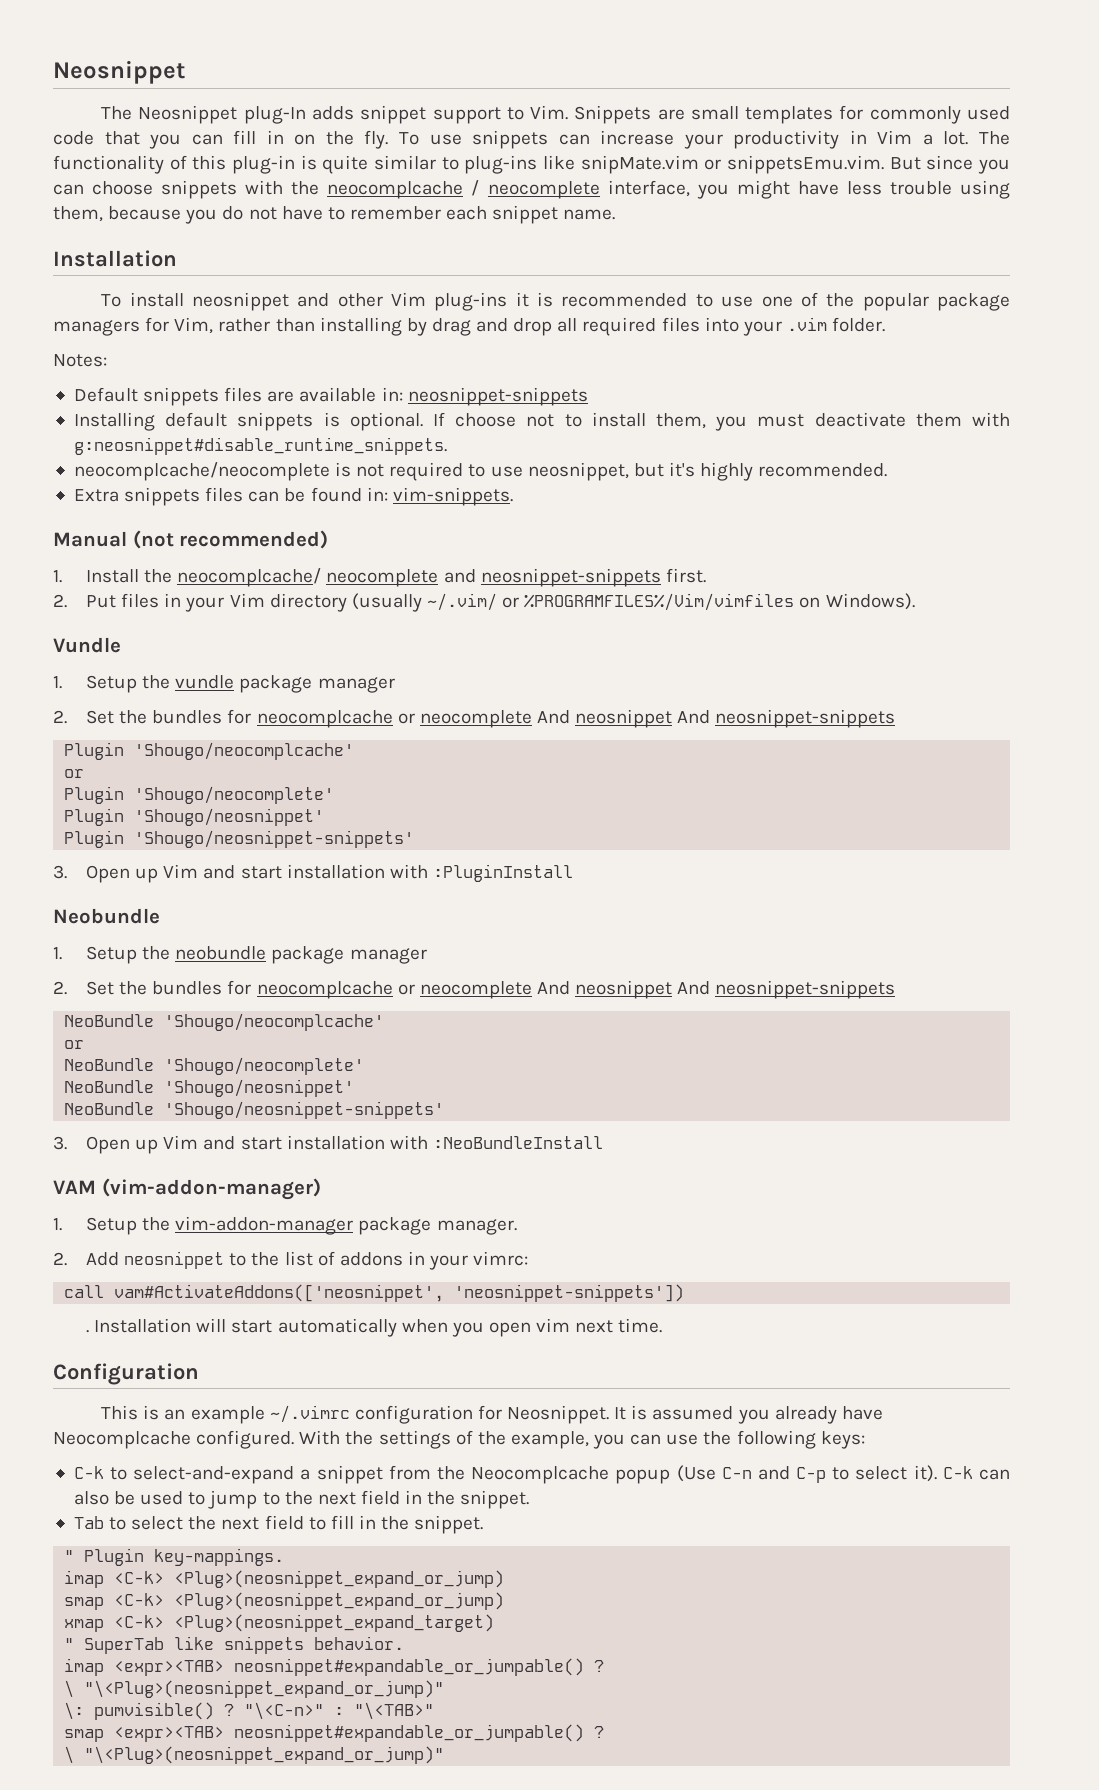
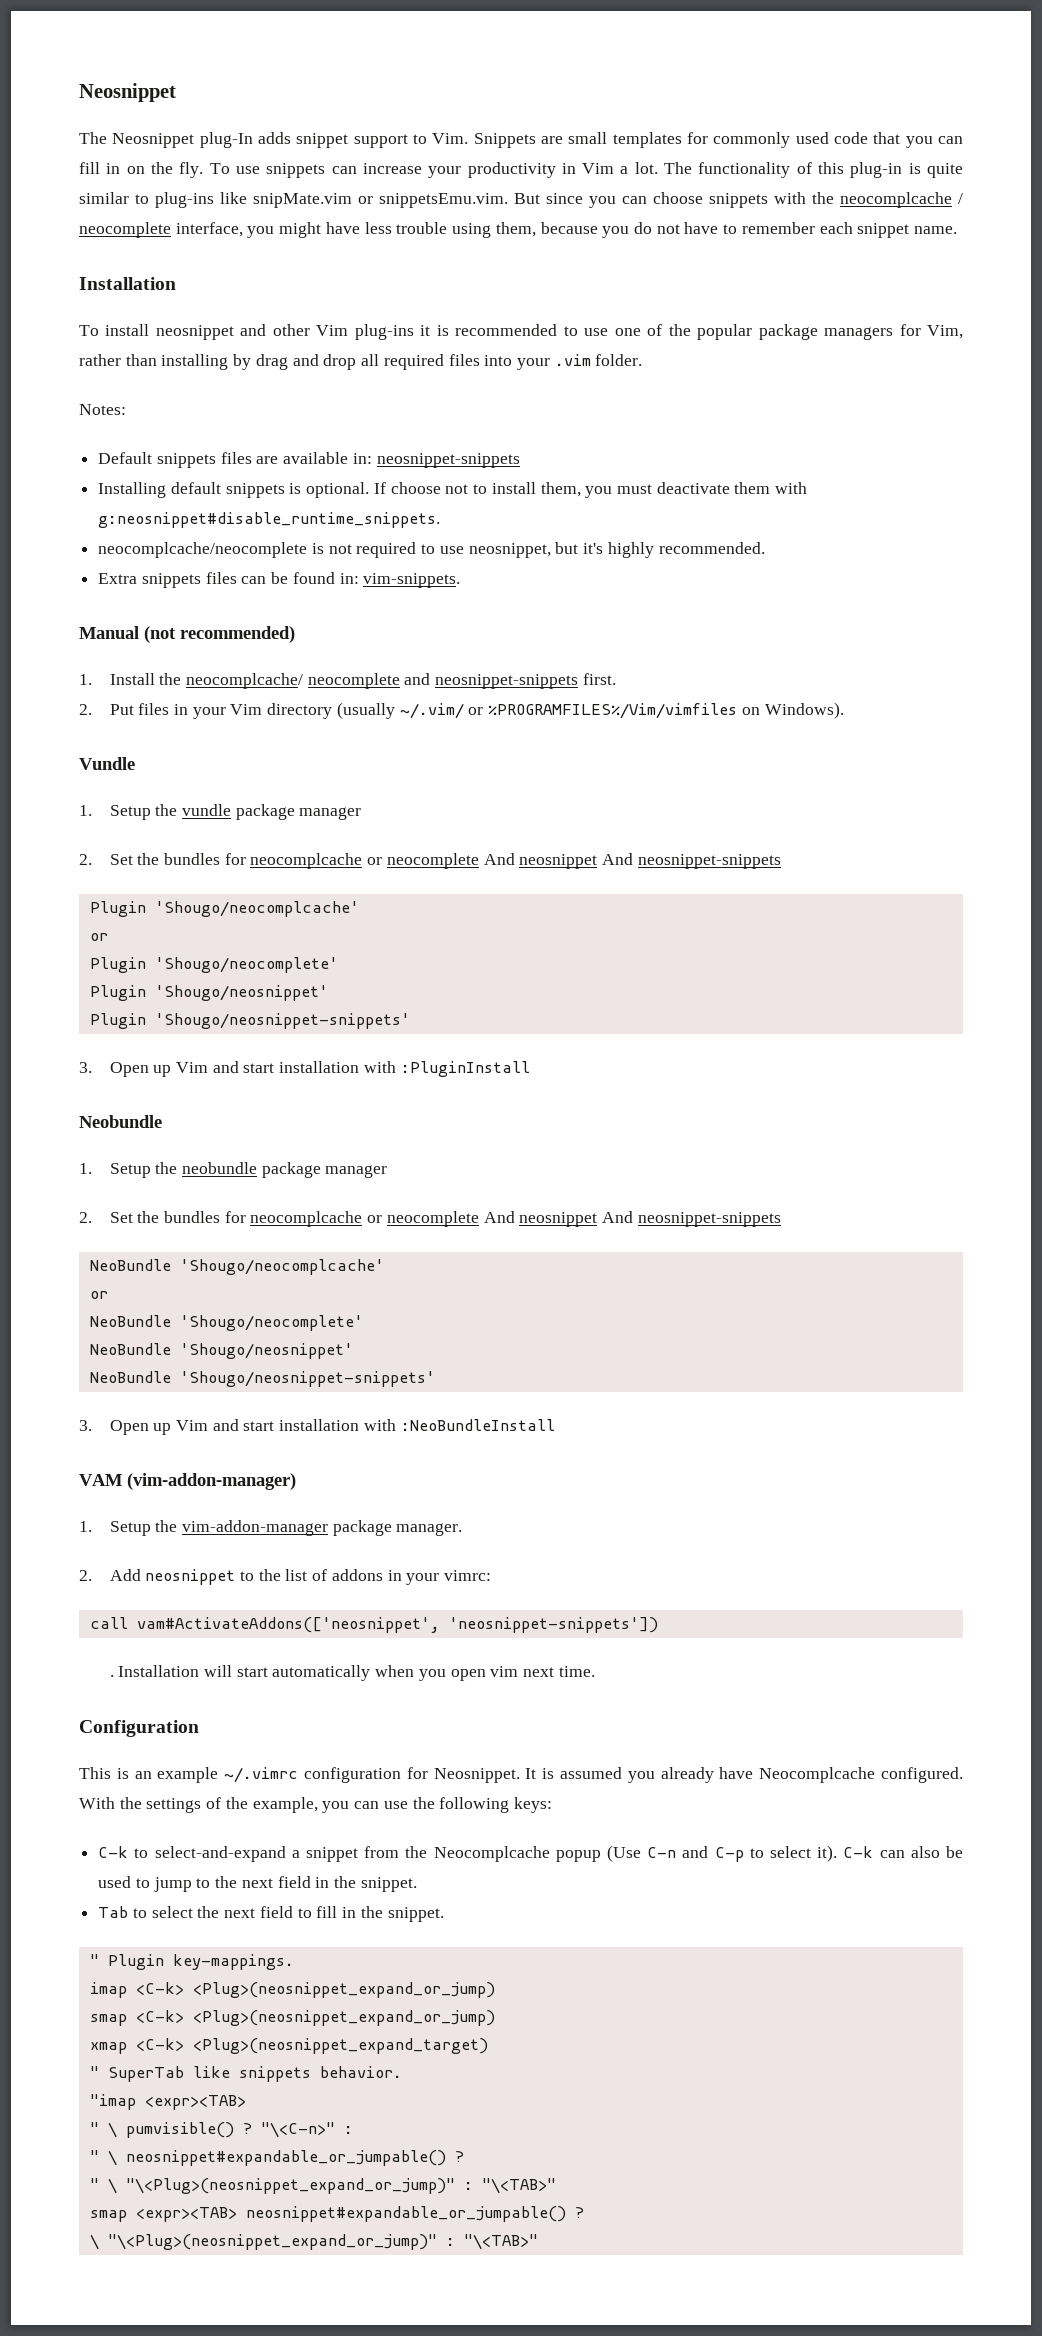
[64,1658,605,1676] [64,1680,445,1698] [64,1702,325,1720] imap <expr><TAB> neosnippet#expandable_or_jumpable() ? // \ "\<Plug>(neosnippet_expand_or_jump)" // \: pumvisible() ? "\<C-n>" -> [89,2094,246,2110] [89,2122,353,2138] [89,2150,464,2166] [89,2178,455,2194] "imap <expr><TAB> // " \ pumvisible() ? "\<C-n>" : // " \ neosnippet#expandable_or_jumpable() ? // " \ "\<Plug>(neosnippet_expand_or_jump)"
(445, 1755) none -> [445,2234,538,2250] : "\<TAB>"

